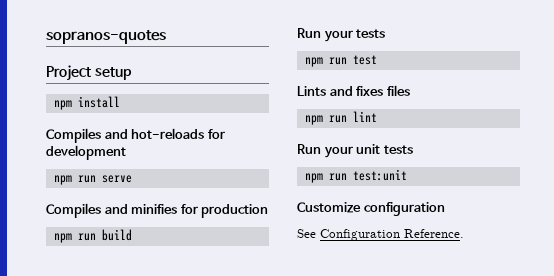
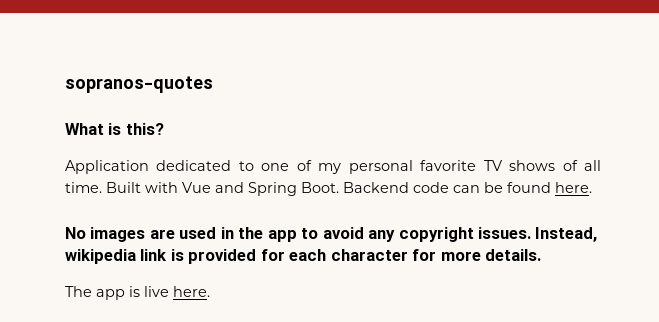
[46,65,132,81] [53,96,120,110] [46,128,225,143] [46,145,126,160] [53,175,132,185] [46,203,269,218] [53,229,132,243] [297,28,386,42] [304,55,377,67] [297,85,410,96] [304,111,377,125] [297,144,413,158] [304,169,407,183] [297,202,445,216] [297,229,464,241] Project setup // npm install // Compiles and hot-reloads for development // npm run serve // Compiles and minifies for production // npm run build // Run your tests // npm run test // Lints and fixes files // npm run lint // Run your unit tests // npm run test:unit // Customize configuration // See Configuration Reference. -> [65,123,164,135] [65,160,601,174] [65,182,592,196] [65,227,598,242] [65,249,542,264] [65,286,210,300] What is this? // Application dedicated to one of my personal favorite TV shows of all time. Built with Vue and Spring Boot. Backend code can be found here. // No images are used in the app to avoid any copyright issues. Instead, wikipedia link is provided for each character for more details. // The app is live here.

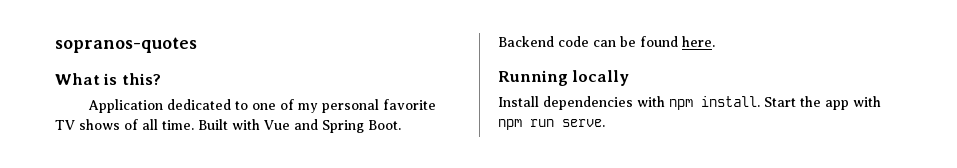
[65,227,598,242] [65,249,542,264] [65,286,210,300] No images are used in the app to avoid any copyright issues. Instead, wikipedia link is provided for each character for more details. // The app is live here. -> [498,70,630,86] [498,96,881,110] [498,119,605,130] Running locally // Install dependencies with npm install. Start the app with npm run serve.

